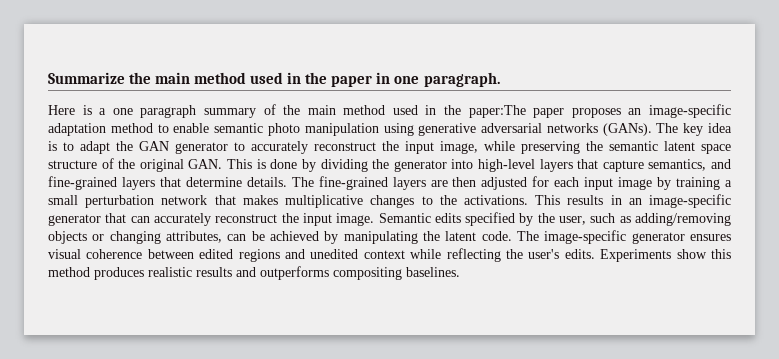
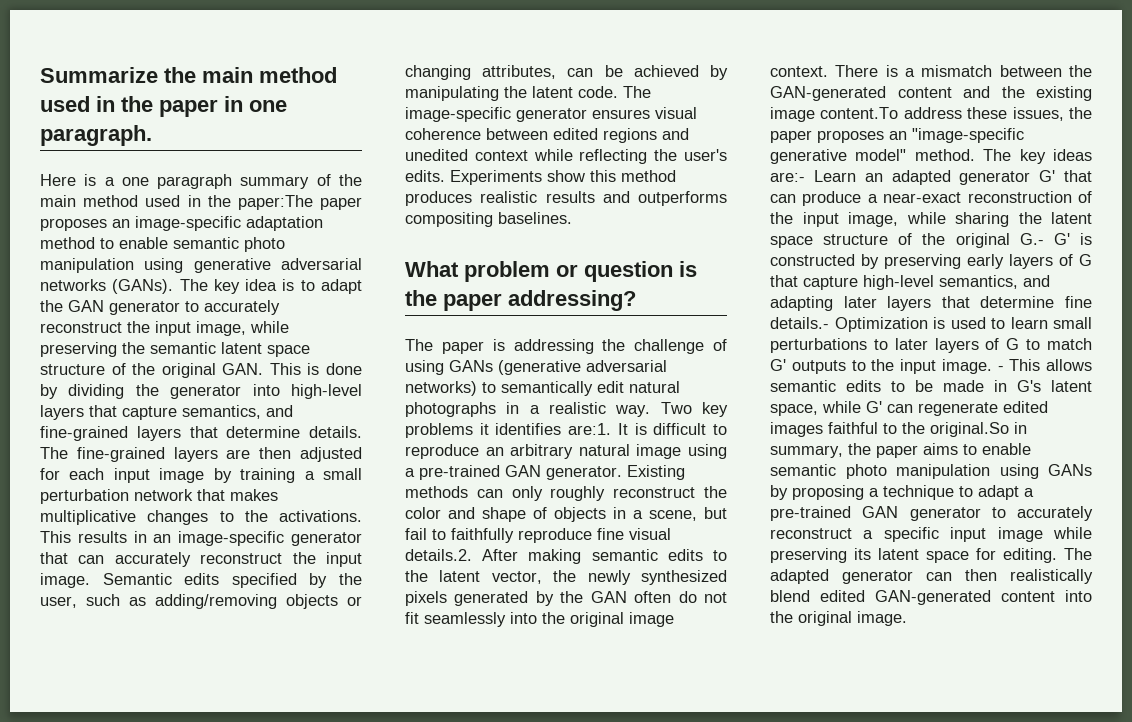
(460, 272) none -> [405,261,697,282] [405,290,636,311] [405,339,727,354] [405,360,667,375] [405,381,680,396] [405,402,728,417] [405,423,727,438] [405,444,727,459] [405,465,685,480] [405,486,727,501] [405,507,727,522] [405,528,671,543] [405,549,727,564] [405,570,727,585] [405,591,727,606] [405,612,674,627] [770,65,1092,77] [770,86,1092,101] [770,107,1092,122] [770,128,1024,143] [770,149,1092,164] [770,170,1092,185] [770,191,1092,206] [770,212,1092,227] [770,233,1092,248] [770,254,1092,269] [770,275,1050,290] [770,296,1092,311] [770,317,1092,332] [770,338,1092,353] [770,359,1092,374] [770,380,1092,392] [770,401,1048,416] [770,422,1027,437] [770,443,1031,458] [770,464,1092,479] [770,485,1034,500] [770,506,1093,521] [770,527,1092,542] [770,548,1092,563] [770,569,1093,584] [770,590,1092,605] [770,611,907,626] // What problem or question is the paper addressing? // The paper is addressing the challenge of using GANs (generative adversarial networks) to semantically edit natural photographs in a realistic way. Two key problems it identifies are:1. It is difficult to reproduce an arbitrary natural image using a pre-trained GAN generator. Existing methods can only roughly reconstruct the color and shape of objects in a scene, but fail to faithfully reproduce fine visual details.2. After making semantic edits to the latent vector, the newly synthesized pixels generated by the GAN often do not fit seamlessly into the original image context. There is a mismatch between the GAN-generated content and the existing image content.To address these issues, the paper proposes an "image-specific generative model" method. The key ideas are:- Learn an adapted generator G' that can produce a near-exact reconstruction of the input image, while sharing the latent space structure of the original G.- G' is constructed by preserving early layers of G that capture high-level semantics, and adapting later layers that determine fine details.- Optimization is used to learn small perturbations to later layers of G to match G' outputs to the input image. - This allows semantic edits to be made in G's latent space, while G' can regenerate edited images faithful to the original.So in summary, the paper aims to enable semantic photo manipulation using GANs by proposing a technique to adapt a pre-trained GAN generator to accurately reconstruct a specific input image while preserving its latent space for editing. The adapted generator can then realistically blend edited GAN-generated content into the original image.

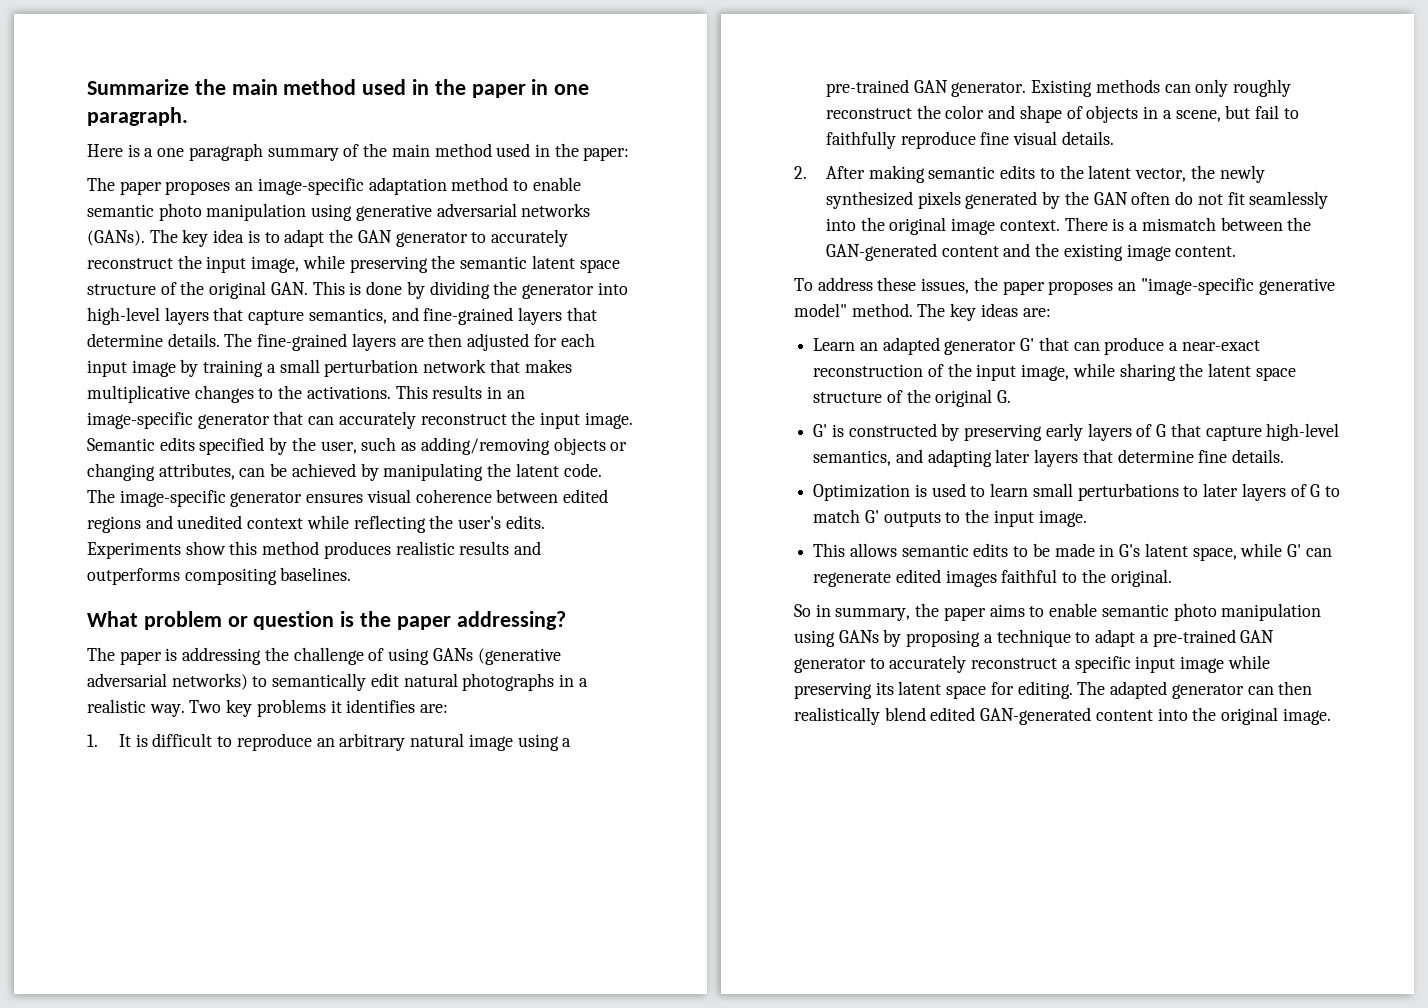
[237,195,313,210] paper:The -> [583,147,630,161] [87,177,115,191] paper: // The
[568,423,612,435] are:1. -> [420,704,449,713] [87,734,98,747] are: // 1.
[405,549,472,561] details.2. -> [1061,131,1114,145] [794,166,807,179] details. // 2.
[820,107,899,119] content.To -> [1175,246,1237,257] [794,278,813,291] content. // To
[770,172,805,182] are:- -> [1022,308,1051,317] are: //
[1019,233,1044,245] G.- -> [997,390,1012,403] G. //
[770,317,829,329] details.- -> [1232,449,1285,463] details. //
[997,366,1004,371] - -> (1087, 518) //
[930,422,1009,437] original.So -> [1110,569,1172,587] [794,604,811,617] original. // So

